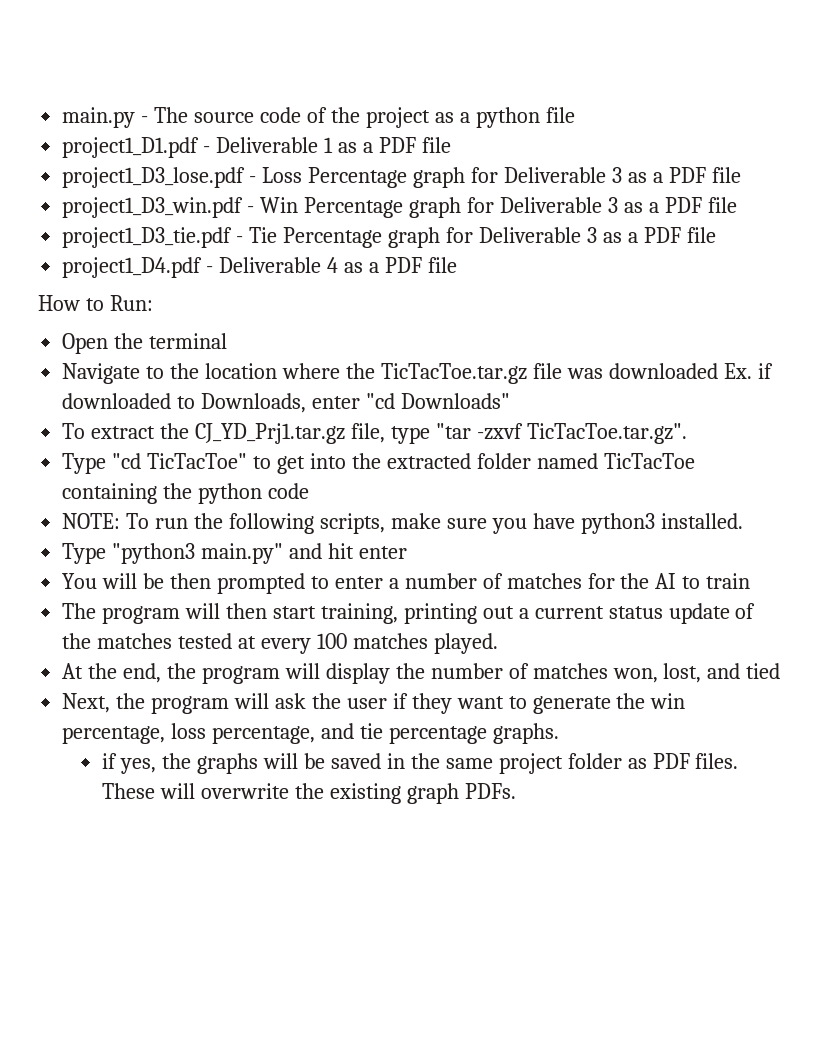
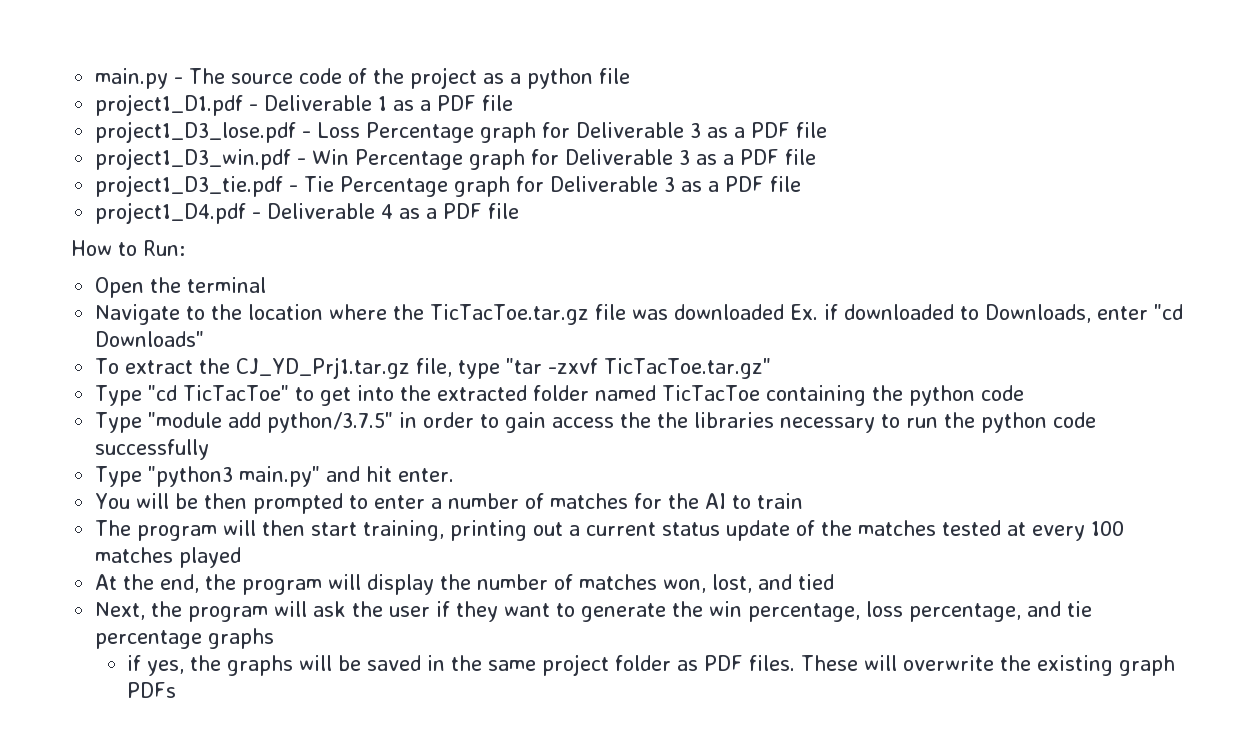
[526,423,687,444] TicTacToe.tar.gz". -> [604,358,772,379] TicTacToe.tar.gz"
[62,513,743,534] NOTE: To run the following scripts, make sure you have python3 installed. -> [95,412,1097,433] [95,439,210,460] Type "module add python/3.7.5" in order to gain access the the libraries necessary to run the python code successfully
[358,546,407,559] enter -> [398,468,455,482] enter.
[433,633,498,654] played. -> [179,547,242,568] played
[492,723,559,744] graphs. -> [208,628,275,649] graphs
[464,783,516,799] PDFs. -> [127,682,177,698] PDFs

